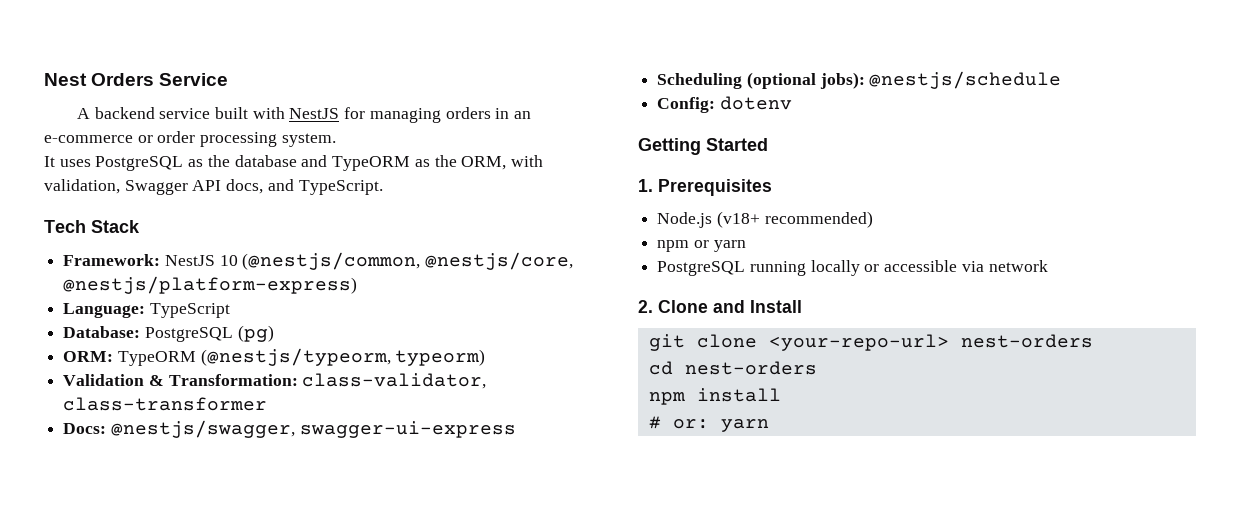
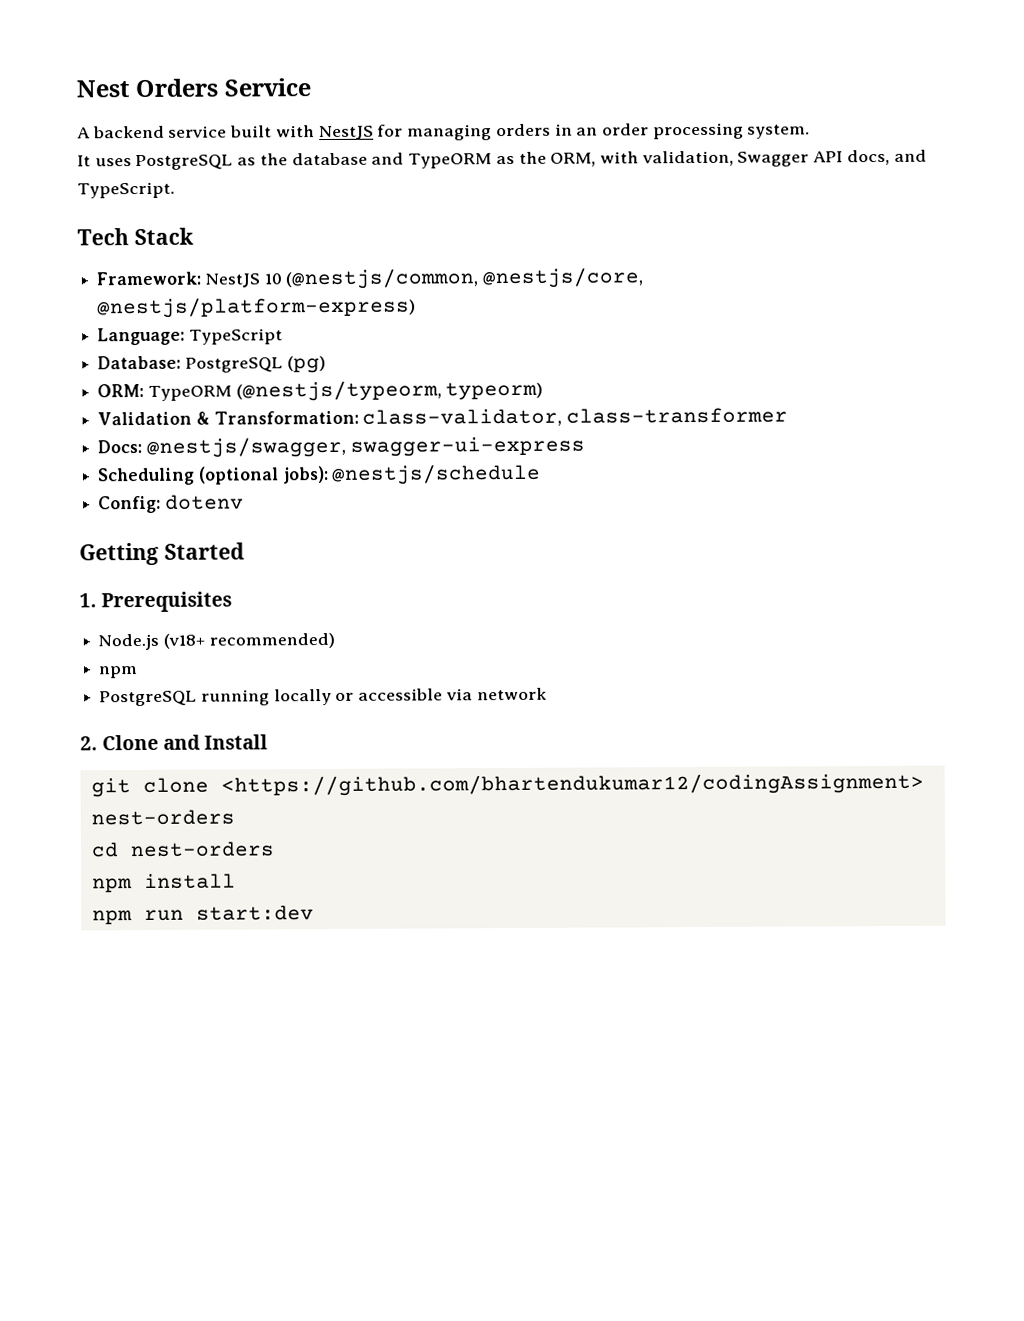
[44,135,153,143] e-commerce or -> (599, 131) none
[693,240,746,252] or yarn -> (139, 672) none
[768,334,949,351] <your-repo-url> -> [220,772,924,797] <https://github.com/bhartendukumar12/codingAssignment>
[648,416,769,432] # or: yarn -> [91,905,314,925] npm run start:dev

